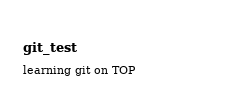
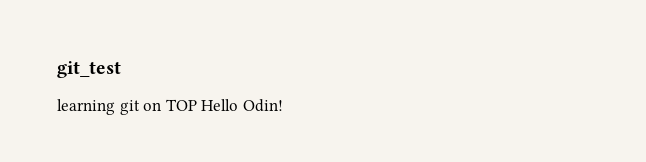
(136, 70) none -> [201,99,283,112] Hello Odin!

